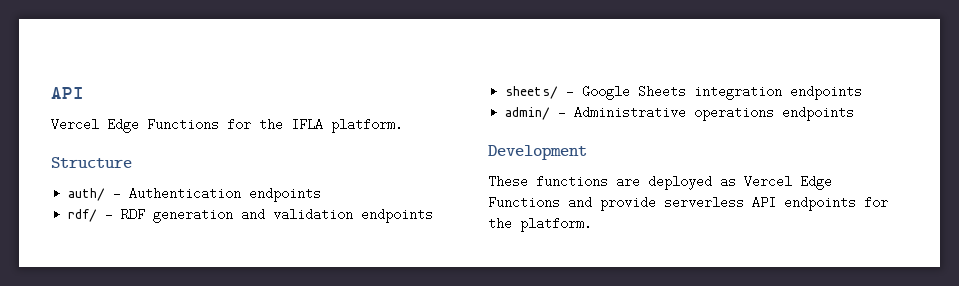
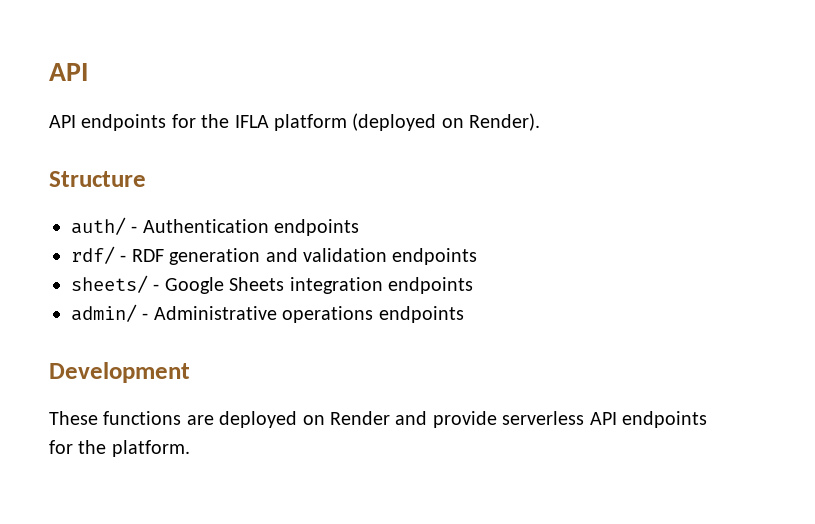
[51,118,403,133] Vercel Edge Functions for the IFLA platform. -> [49,113,541,131] API endpoints for the IFLA platform (deployed on Render).
[720,175,832,190] [488,196,560,209] as Vercel Edge Functions -> [302,411,390,425] on Render

